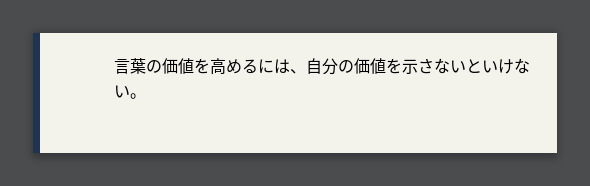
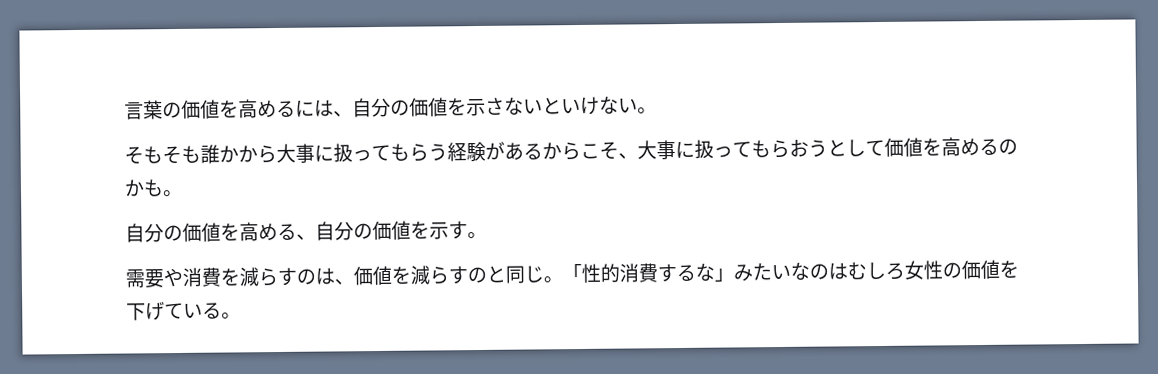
(146, 96) none -> [124,137,1018,165] [124,179,183,197] [125,220,487,243] [125,259,1019,289] [126,301,241,321] // そもそも誰かから大事に扱ってもらう経験があるからこそ、大事に扱ってもらおうとして価値を高めるのかも。 // 自分の価値を高める、自分の価値を示す。 // 需要や消費を減らすのは、価値を減らすのと同じ。「性的消費するな」みたいなのはむしろ女性の価値を下げている。

